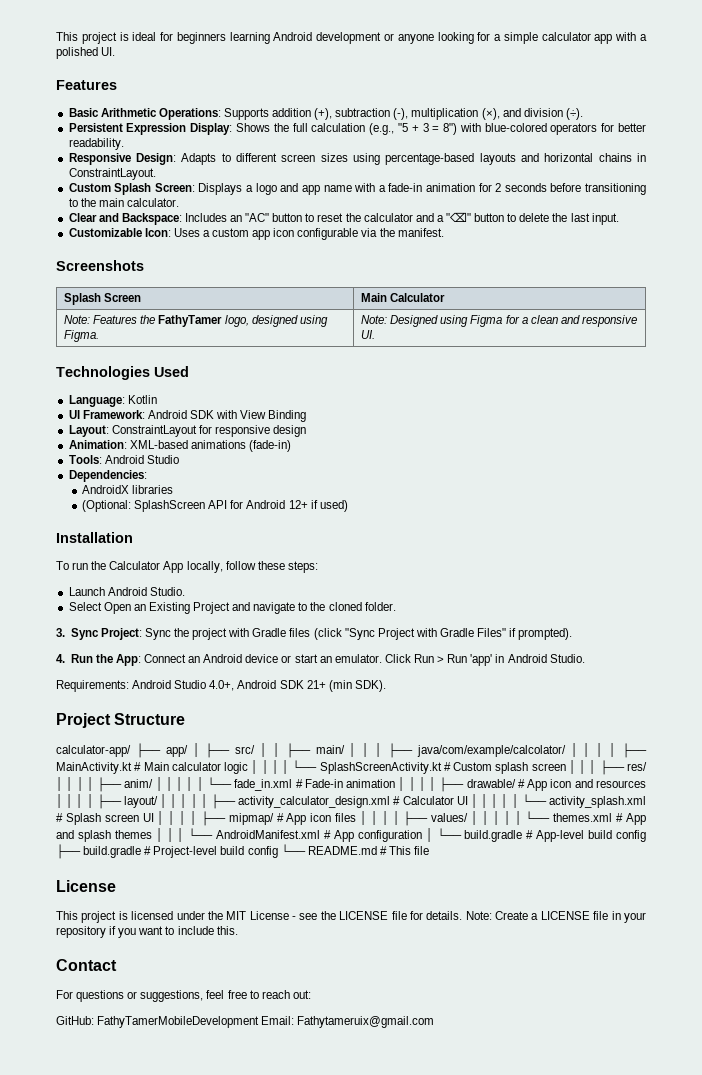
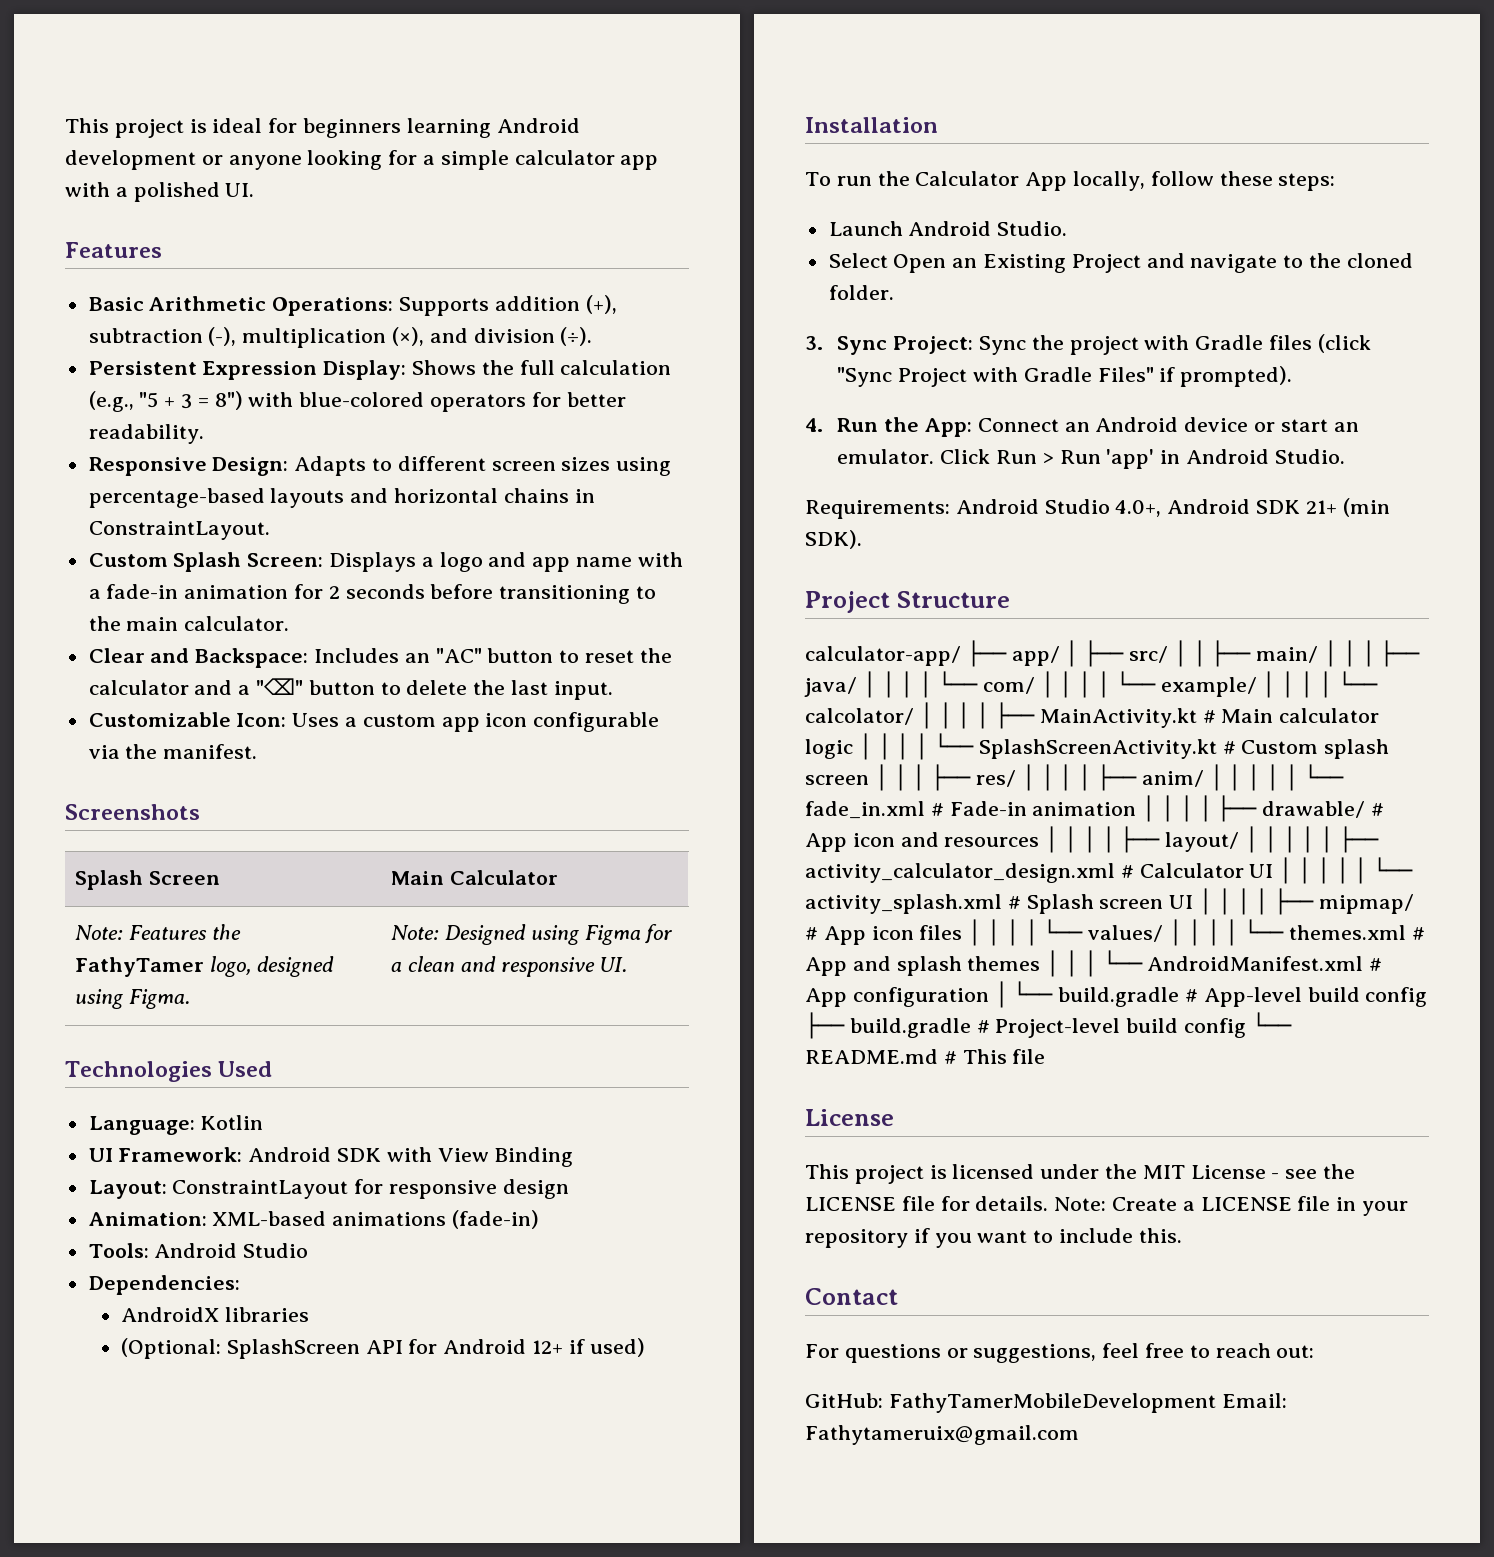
[416,745,566,757] java/com/example/calcolator/ -> [804,671,1378,698] [805,708,914,725] java/ │ │ │ │ └── com/ │ │ │ │ └── example/ │ │ │ │ └── calcolator/
[403,811,429,826] ├── -> [1043,919,1084,940] └──
[514,811,522,825] │ -> (1239, 932) none

